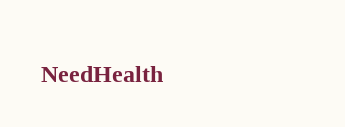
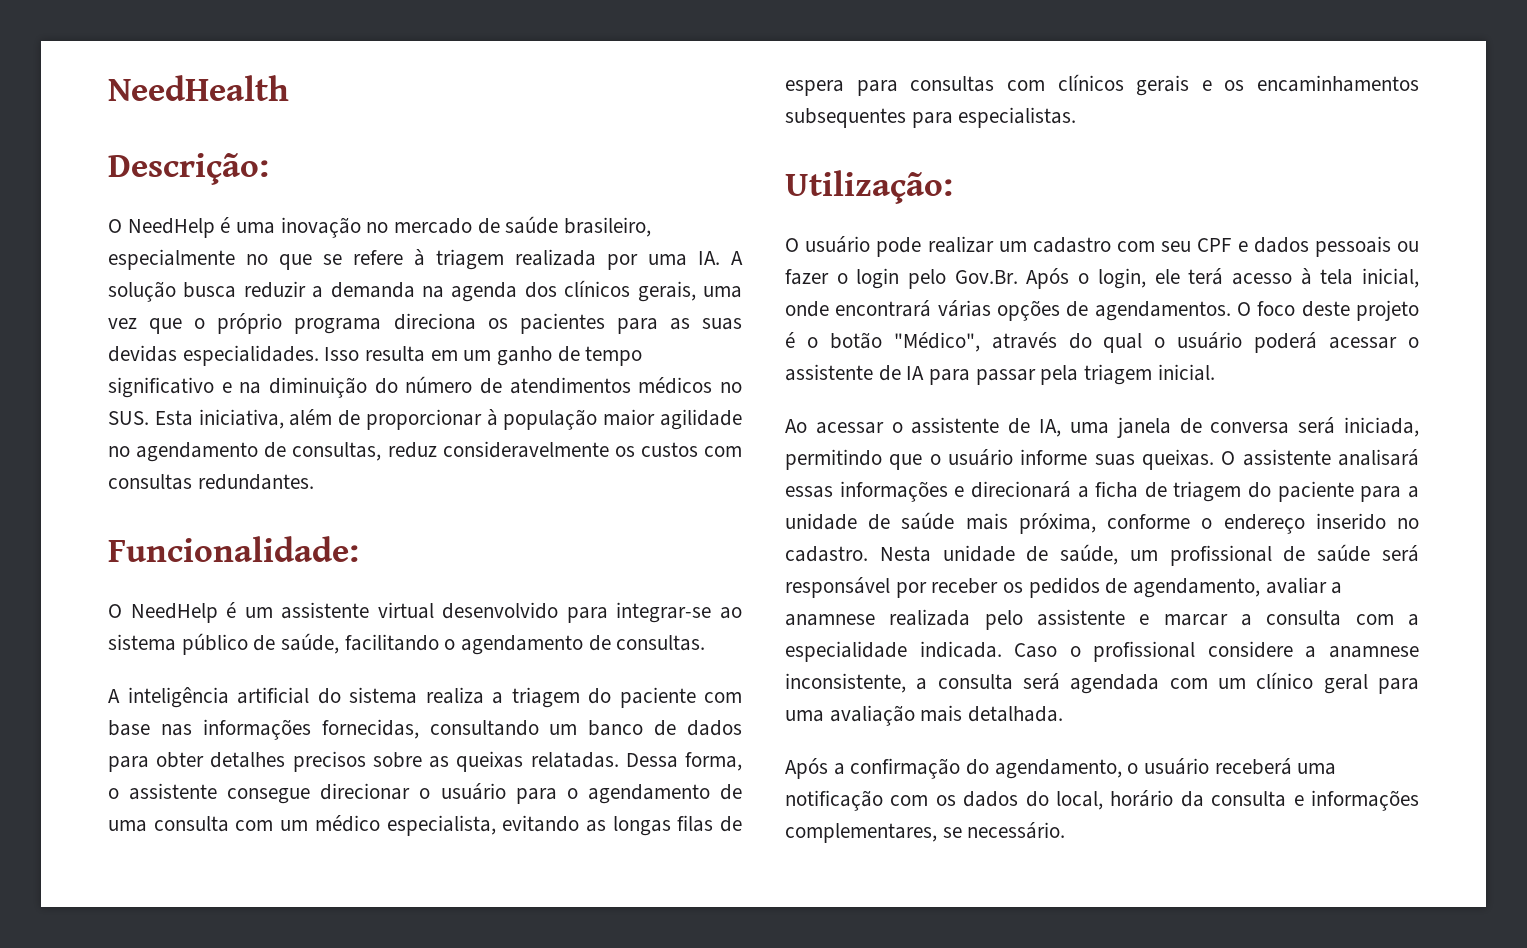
(163, 74) none -> [108,153,269,185] [108,216,652,238] [108,249,743,270] [108,280,742,302] [108,313,743,334] [108,345,643,366] [108,376,742,398] [108,409,742,430] [108,441,742,462] [108,474,314,490] [108,536,359,562] [108,602,742,623] [108,633,706,655] [108,687,742,708] [108,719,742,740] [108,751,742,772] [108,783,742,804] [108,815,742,836] [785,74,1419,96] [785,107,1077,128] [785,170,953,204] [785,236,1419,257] [785,268,1419,289] [785,300,1419,321] [785,332,1419,353] [785,364,1215,385] [785,417,1419,438] [785,449,1419,470] [785,481,1419,502] [785,512,1419,534] [785,544,1419,566] [785,577,1343,598] [785,609,1419,630] [785,641,1419,662] [785,672,1419,694] [785,705,1064,726] [785,758,1337,779] [785,790,1419,811] [785,822,1066,843] // Descrição: // O NeedHelp é uma inovação no mercado de saúde brasileiro, especialmente no que se refere à triagem realizada por uma IA. A solução busca reduzir a demanda na agenda dos clínicos gerais, uma vez que o próprio programa direciona os pacientes para as suas devidas especialidades. Isso resulta em um ganho de tempo significativo e na diminuição do número de atendimentos médicos no SUS. Esta iniciativa, além de proporcionar à população maior agilidade no agendamento de consultas, reduz consideravelmente os custos com consultas redundantes. // Funcionalidade: // O NeedHelp é um assistente virtual desenvolvido para integrar-se ao sistema público de saúde, facilitando o agendamento de consultas. // A inteligência artificial do sistema realiza a triagem do paciente com base nas informações fornecidas, consultando um banco de dados para obter detalhes precisos sobre as queixas relatadas. Dessa forma, o assistente consegue direcionar o usuário para o agendamento de uma consulta com um médico especialista, evitando as longas filas de espera para consultas com clínicos gerais e os encaminhamentos subsequentes para especialistas. // Utilização: // O usuário pode realizar um cadastro com seu CPF e dados pessoais ou fazer o login pelo Gov.Br. Após o login, ele terá acesso à tela inicial, onde encontrará várias opções de agendamentos. O foco deste projeto é o botão "Médico", através do qual o usuário poderá acessar o assistente de IA para passar pela triagem inicial. // Ao acessar o assistente de IA, uma janela de conversa será iniciada, permitindo que o usuário informe suas queixas. O assistente analisará essas informações e direcionará a ficha de triagem do paciente para a unidade de saúde mais próxima, conforme o endereço inserido no cadastro. Nesta unidade de saúde, um profissional de saúde será responsável por receber os pedidos de agendamento, avaliar a anamnese realizada pelo assistente e marcar a consulta com a especialidade indicada. Caso o profissional considere a anamnese inconsistente, a consulta será agendada com um clínico geral para uma avaliação mais detalhada. // Após a confirmação do agendamento, o usuário receberá uma notificação com os dados do local, horário da consulta e informações complementares, se necessário.

